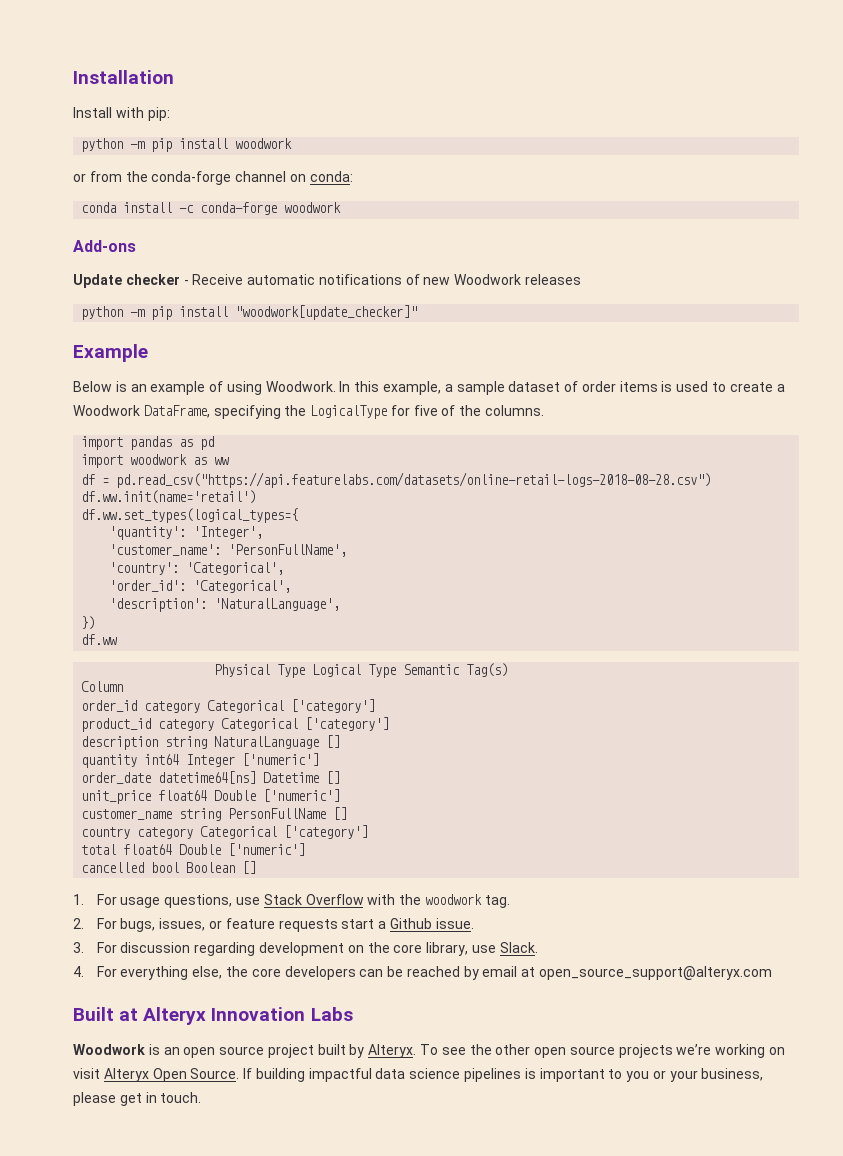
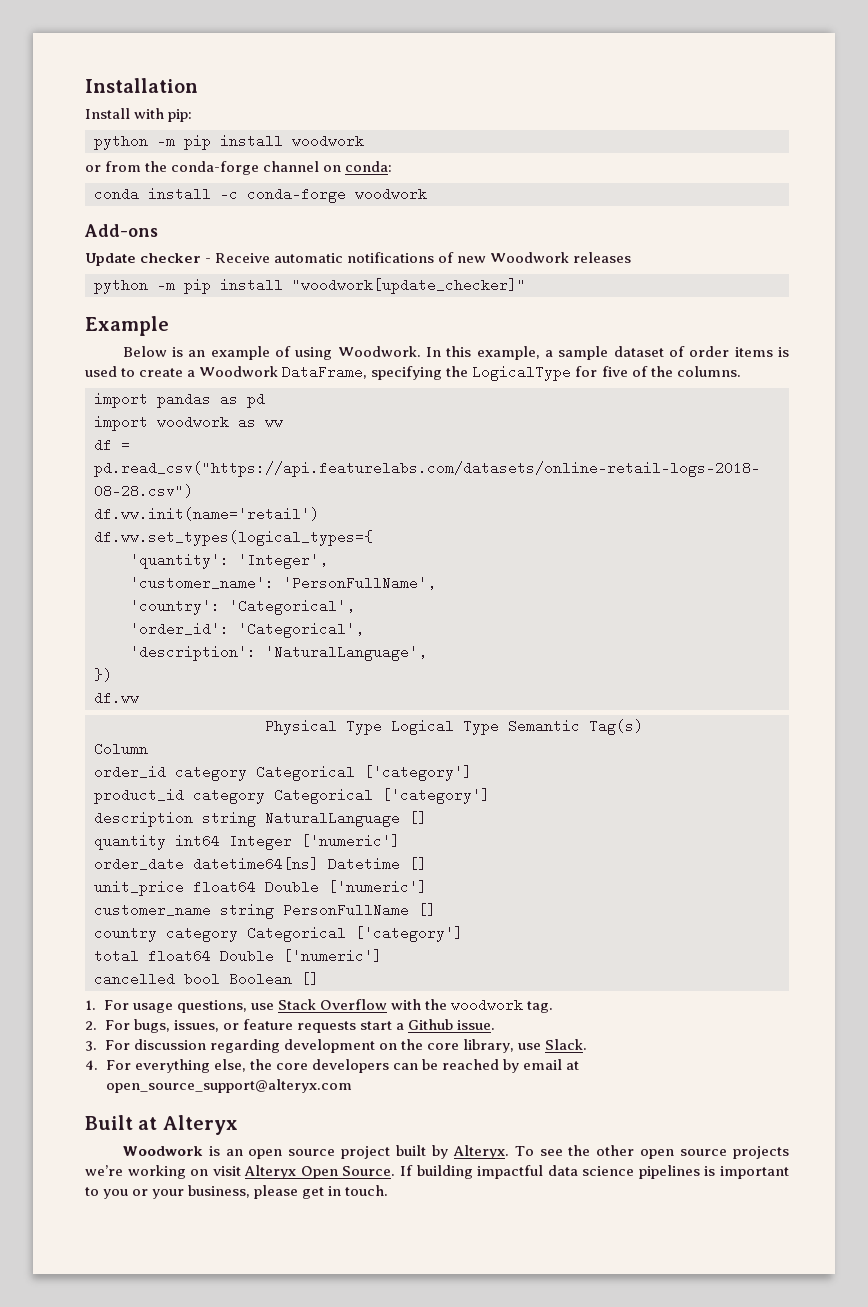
[211,1007,353,1021] Innovation Labs -> (238, 1125) none

